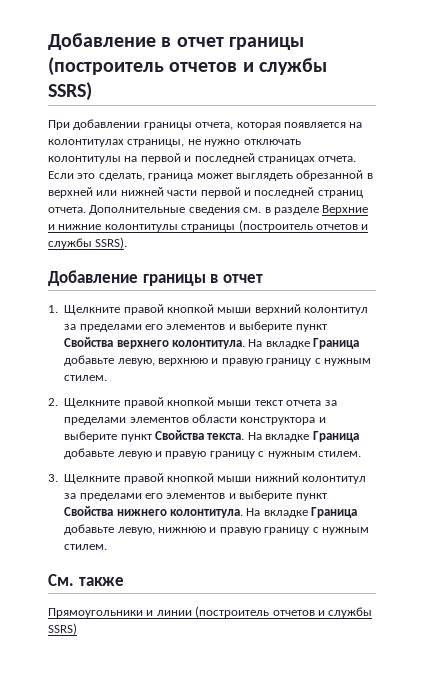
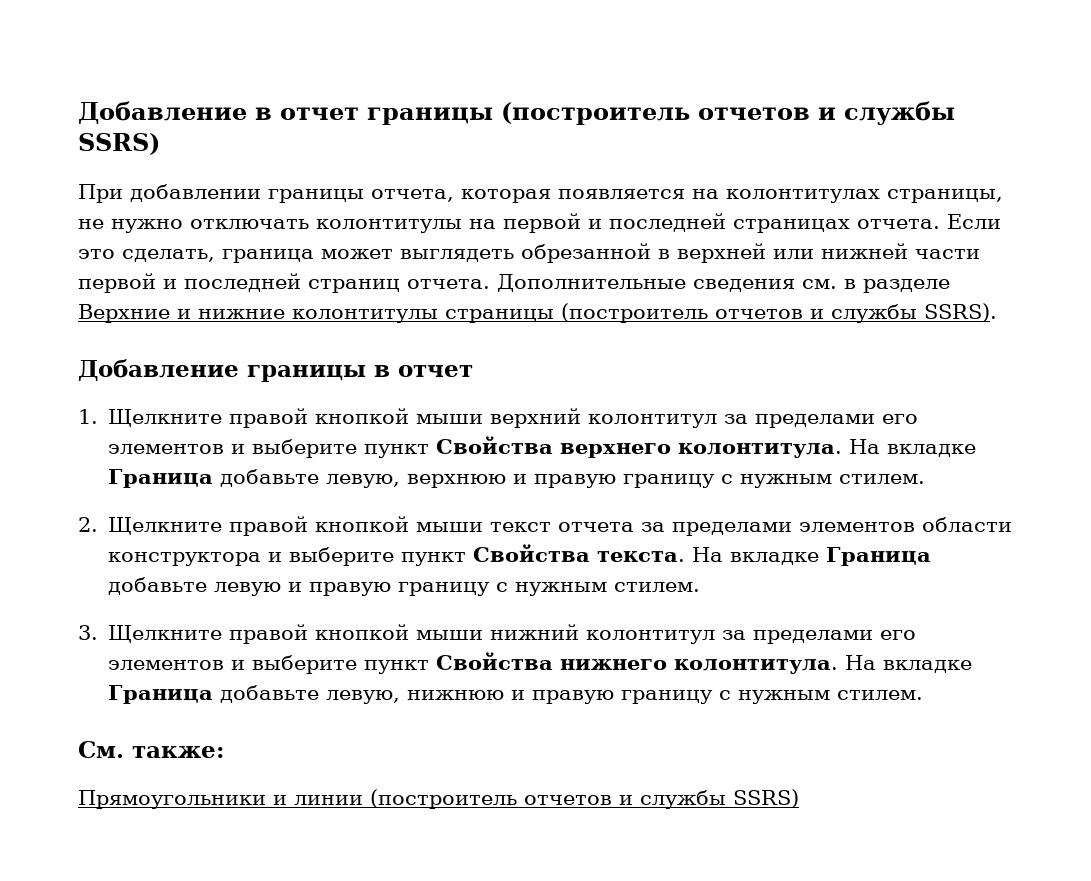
[78,577,124,586] также -> [132,746,224,758] также:

